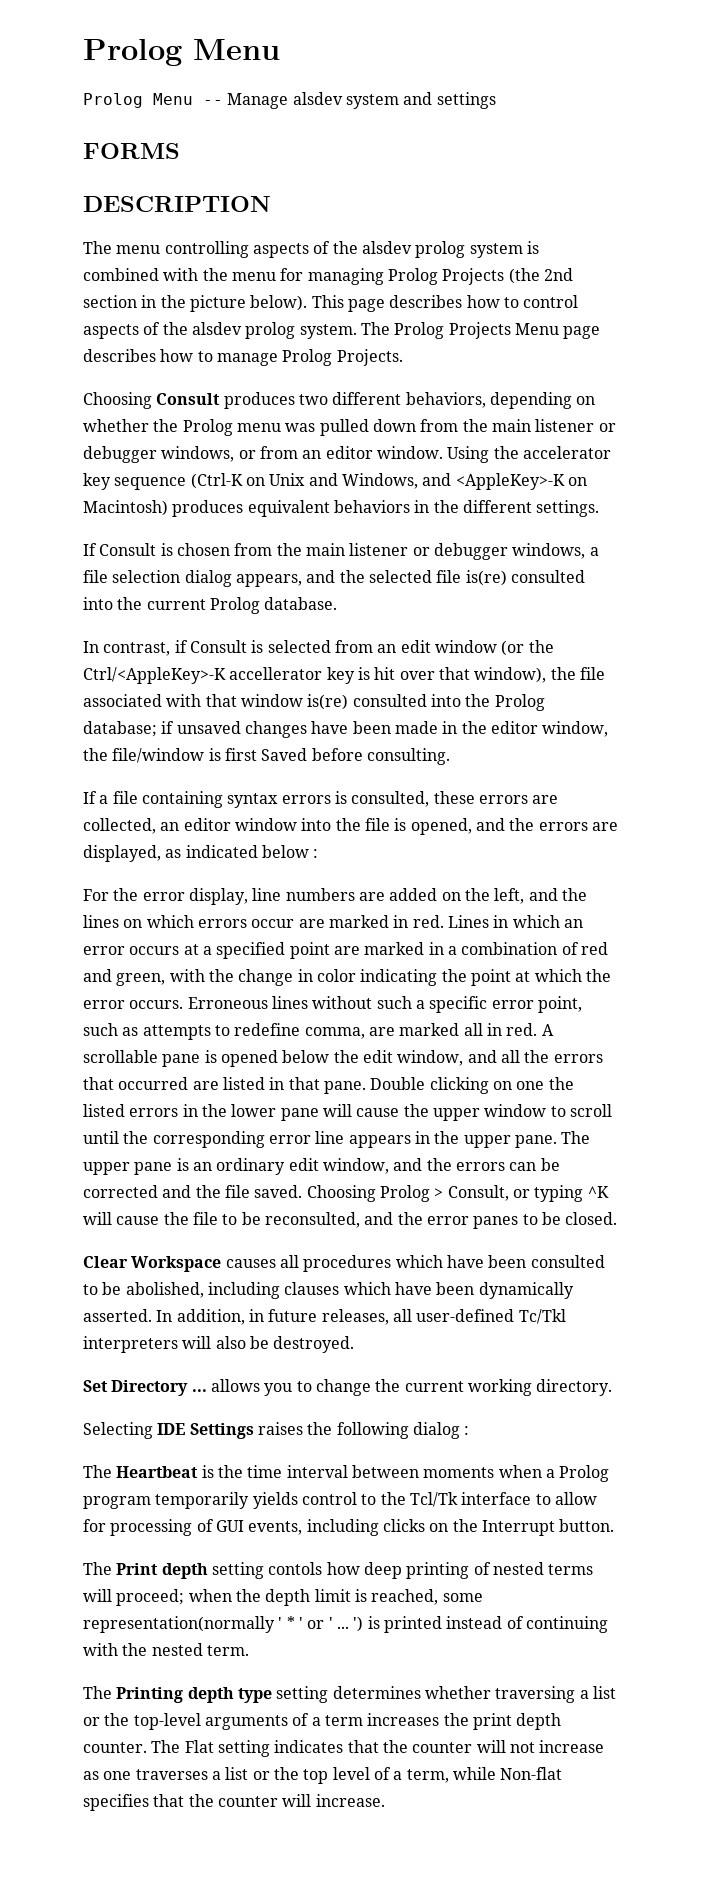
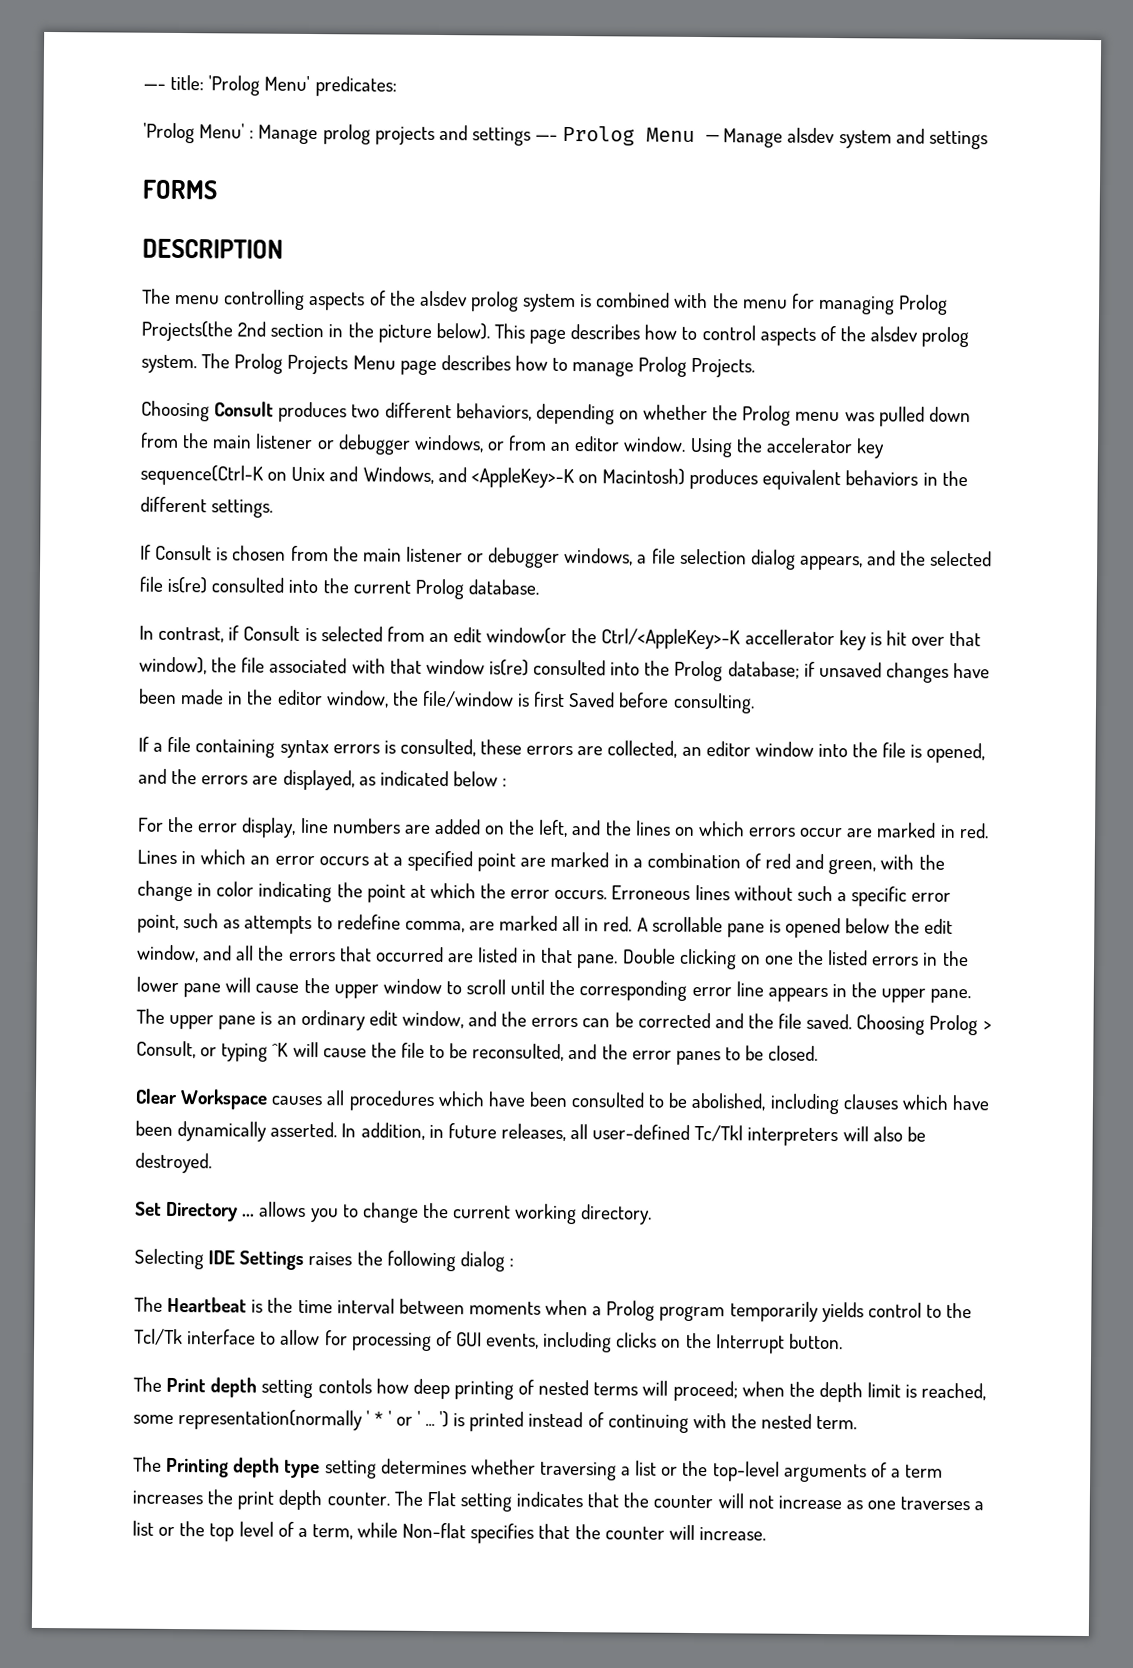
[83,39,280,66] [83,93,223,108] Prolog Menu // Prolog Menu -- -> [143,74,397,97] [143,122,721,146] —- title: 'Prolog Menu' predicates: // 'Prolog Menu' : Manage prolog projects and settings —- Prolog Menu —
[442,268,540,285] Projects (the -> [141,320,233,342] Projects(the
[114,473,243,490] sequence (Ctrl-K -> [140,464,264,486] sequence(Ctrl-K
[434,640,525,656] window (or -> [486,627,568,645] window(or

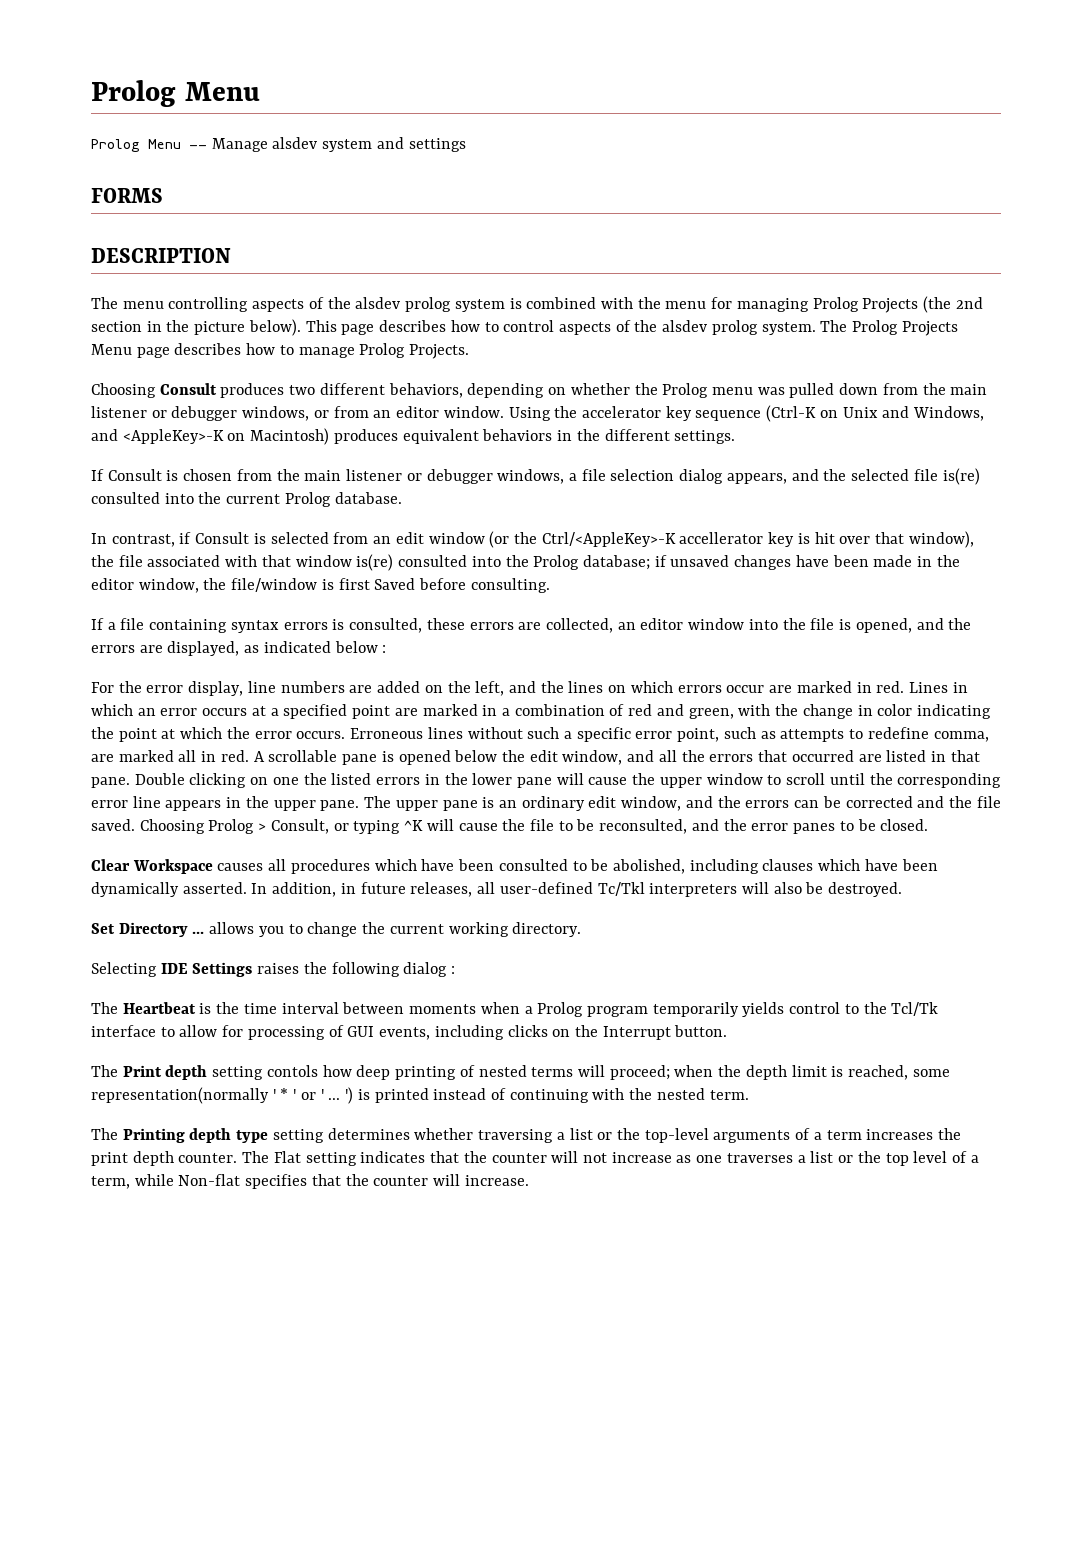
[143,74,397,97] [143,122,721,146] —- title: 'Prolog Menu' predicates: // 'Prolog Menu' : Manage prolog projects and settings —- Prolog Menu — -> [91,80,260,107] [91,139,207,152] Prolog Menu // Prolog Menu --
[141,320,233,342] Projects(the -> [862,296,952,313] Projects (the
[140,464,264,486] sequence(Ctrl-K -> [695,405,817,422] sequence (Ctrl-K
[486,627,568,645] window(or -> [428,531,510,548] window (or

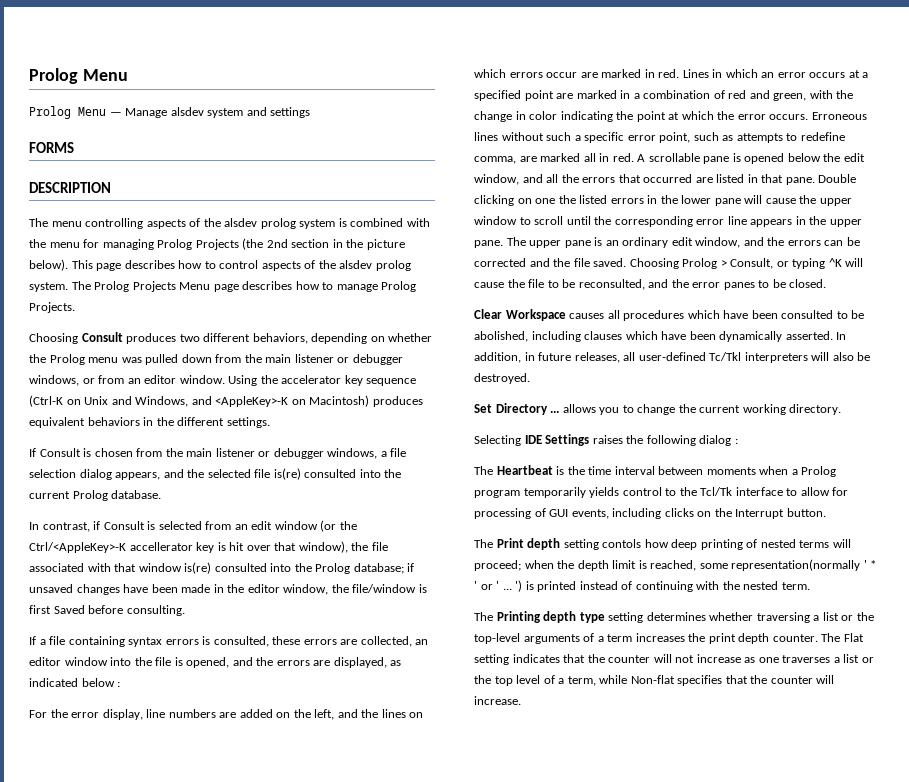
[189,145,207,149] -- -> [109,112,122,116] —

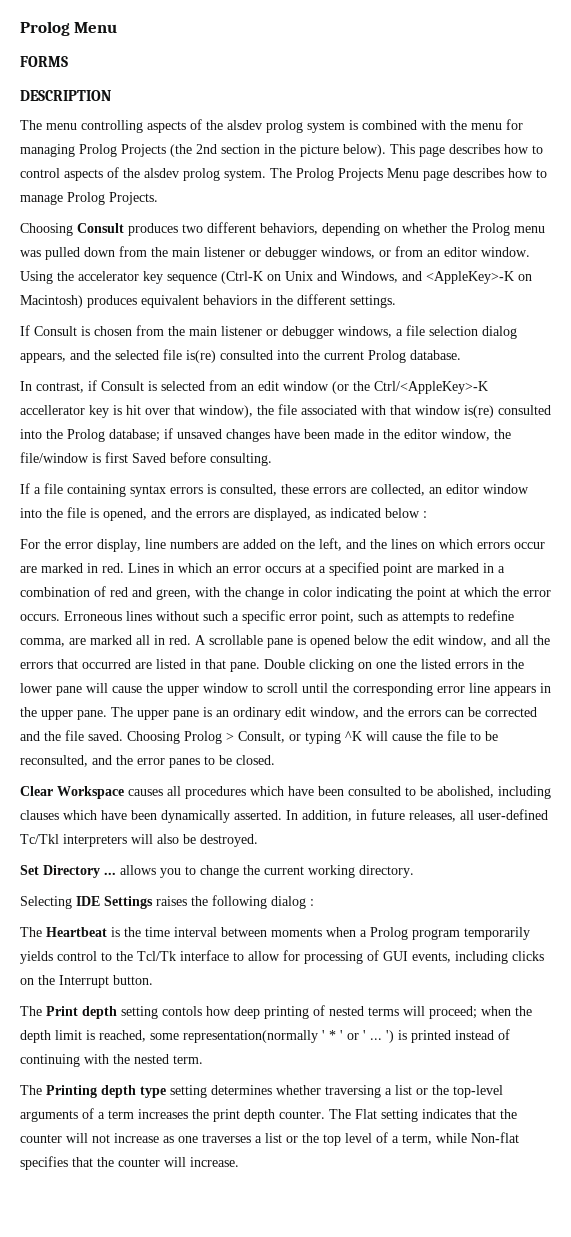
[29,68,128,84] [29,106,311,119] Prolog Menu // Prolog Menu — Manage alsdev system and settings -> [20,21,118,36] Prolog Menu

